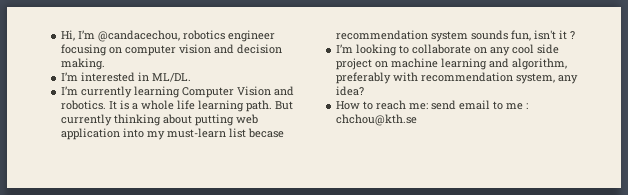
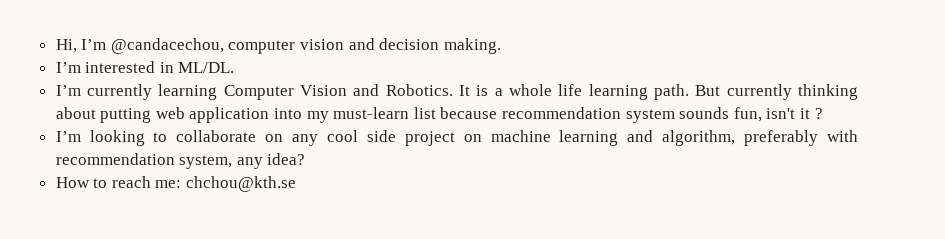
[183,30,276,42] [61,44,123,56] robotics engineer focusing on -> (224, 46) none
[61,100,107,110] robotics. -> [385,84,453,96] Robotics.
[248,128,285,138] becase -> [440,107,498,119] because
[431,100,529,110] send email to me : -> (182, 184) none

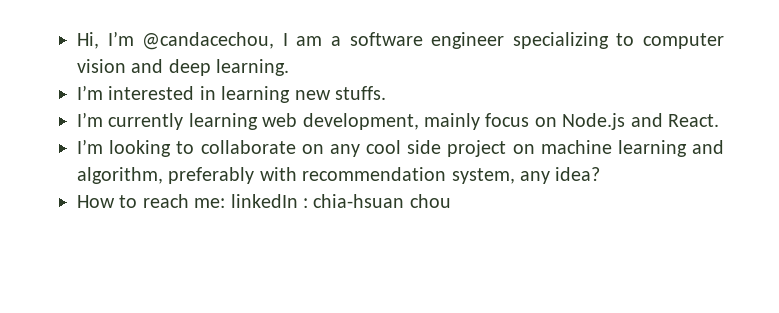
(224, 46) none -> [282,32,635,49] I am a software engineer specializing to
[379,38,501,54] decision making. -> [168,59,290,76] deep learning.
[178,62,235,73] ML/DL. -> [221,86,386,103] learning new stuffs.
[223,84,858,100] [55,107,823,123] Computer Vision and Robotics. It is a whole life learning path. But currently thinking about putting web application into my must-learn list because recommendation system sounds fun, isn't it ? -> [262,113,719,130] web development, mainly focus on Node.js and React.
[186,176,297,192] chchou@kth.se -> [230,194,451,208] linkedIn : chia-hsuan chou

